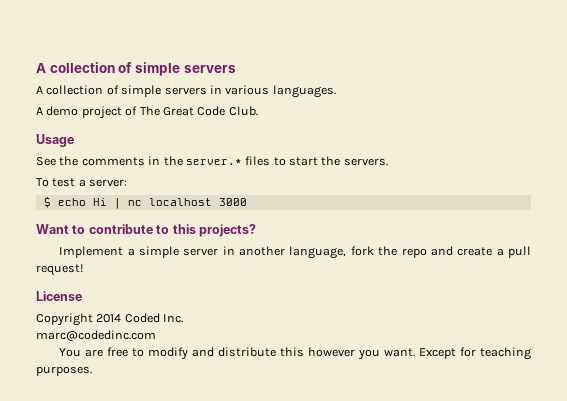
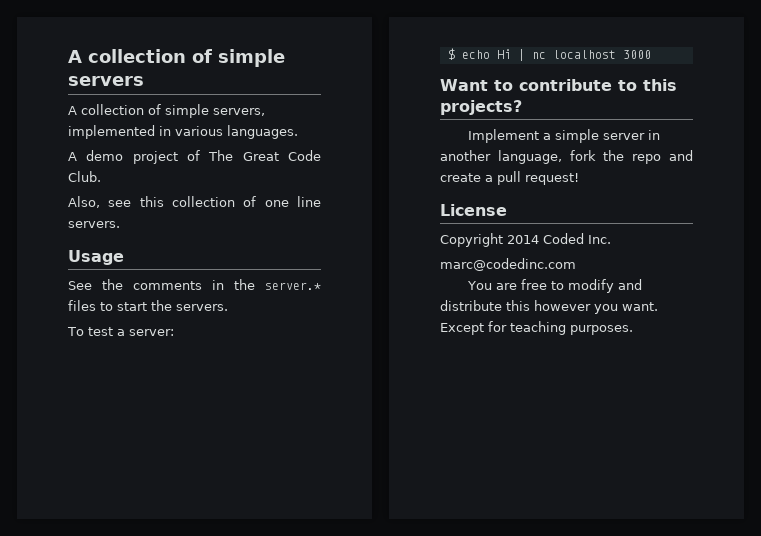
[164,87,207,95] servers -> [213,108,265,116] [68,125,155,139] servers, implemented
(258, 111) none -> [68,196,321,208] [68,221,120,228] // Also, see this collection of one line servers.

